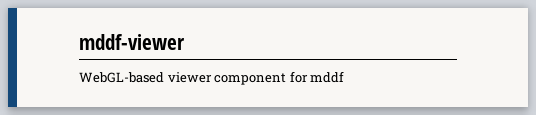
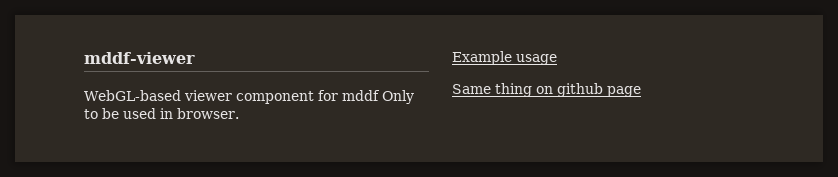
(345, 77) none -> [381,90,414,104] [84,108,239,119] [452,51,557,65] [452,83,641,97] Only to be used in browser. // Example usage // Same thing on github page

